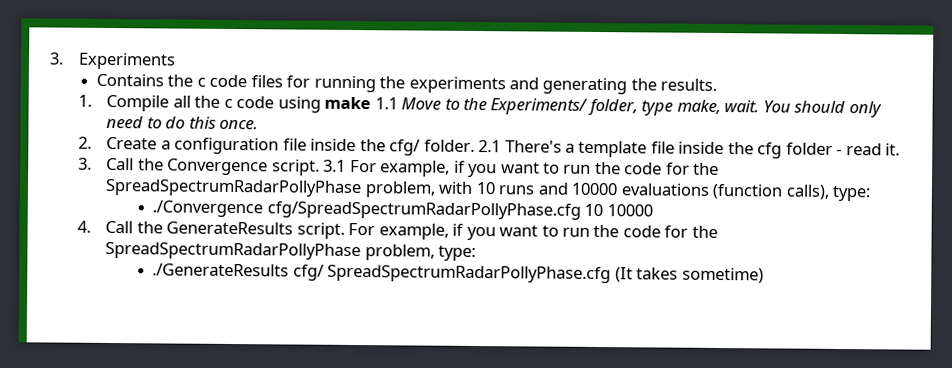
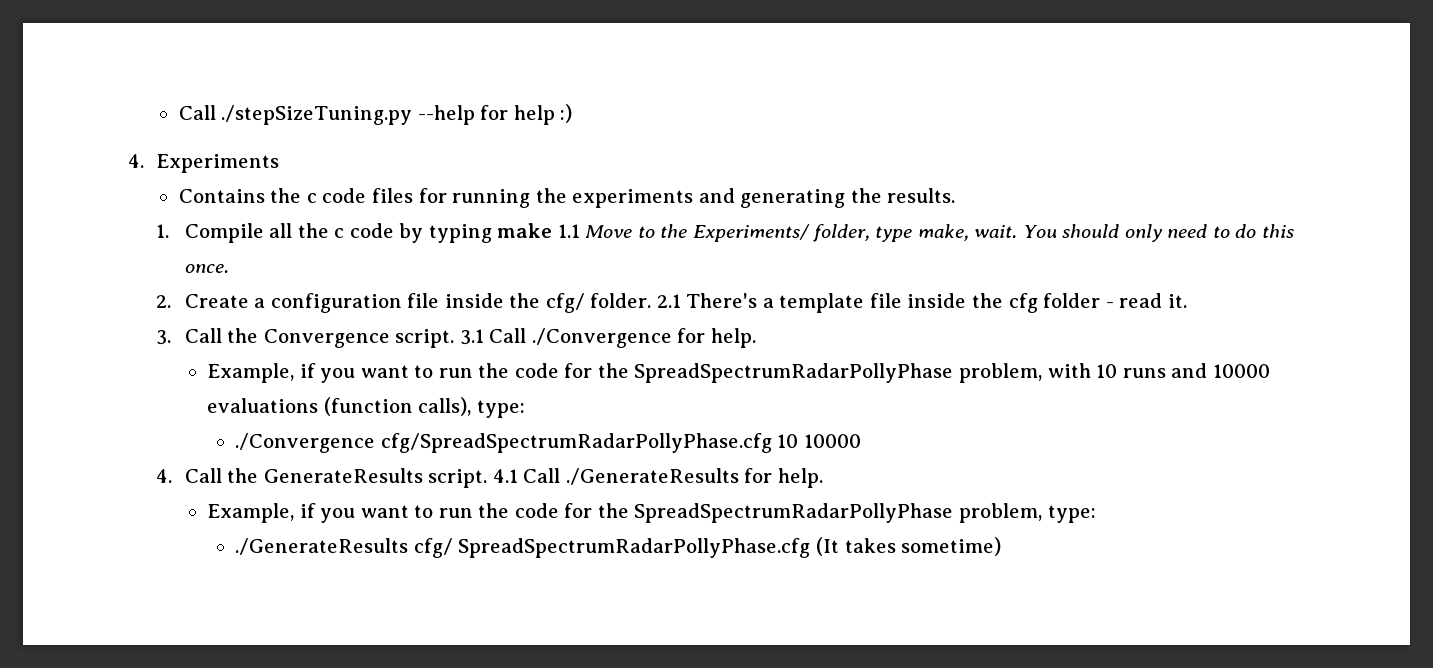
[49,52,64,65] 3. -> [178,104,573,125] [128,154,144,168] Call ./stepSizeTuning.py --help for help :) // 4.
[277,96,321,113] using -> [399,223,492,243] by typing
[349,159,451,177] For example, -> [489,328,756,348] [207,363,295,383] Call ./Convergence for help. // Example,
[348,222,449,240] For example, -> [492,468,823,488] [207,503,295,523] 4.1 Call ./GenerateResults for help. // Example,

